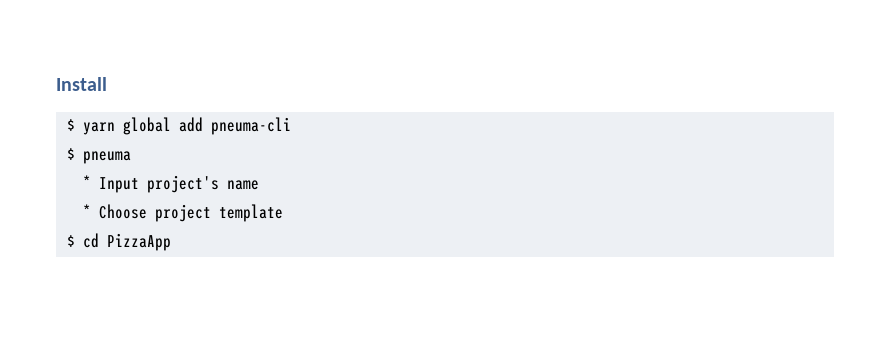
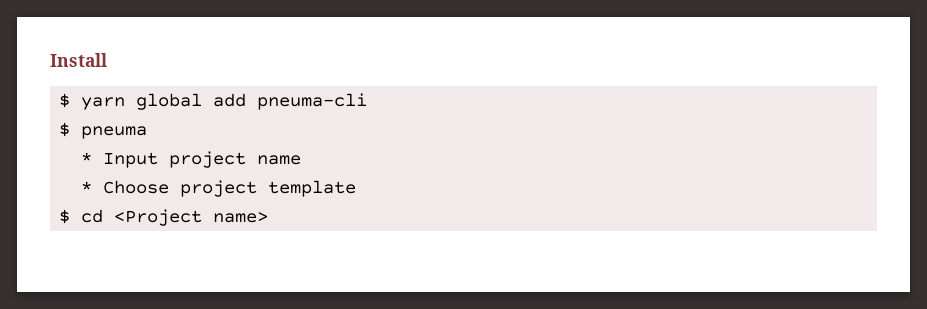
[147,175,220,193] project's -> [169,151,247,168] project
[107,233,172,251] PizzaApp -> [114,209,269,226] <Project name>

